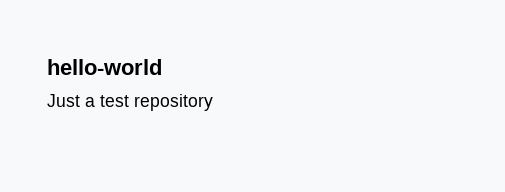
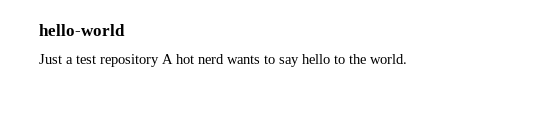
(213, 102) none -> [162,54,407,67] A hot nerd wants to say hello to the world.

